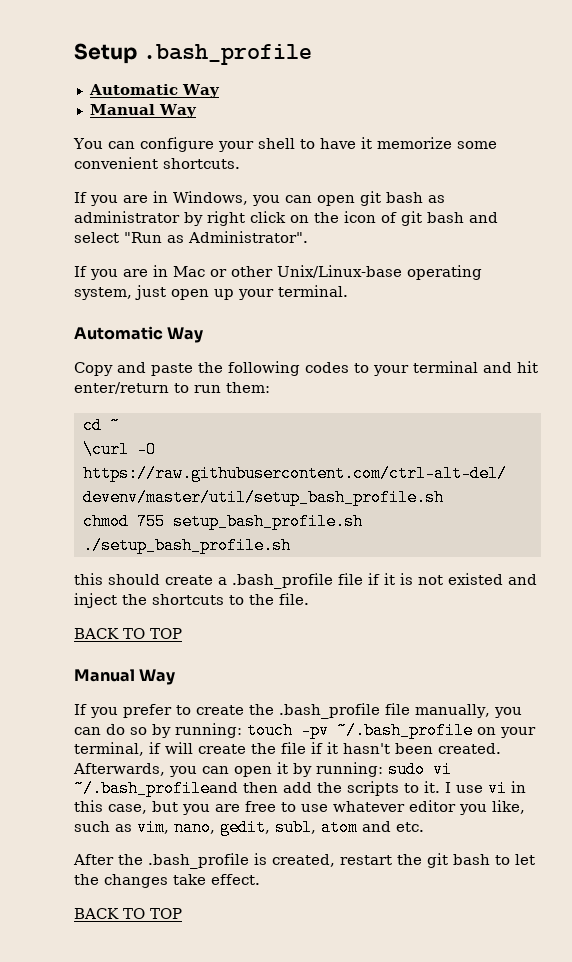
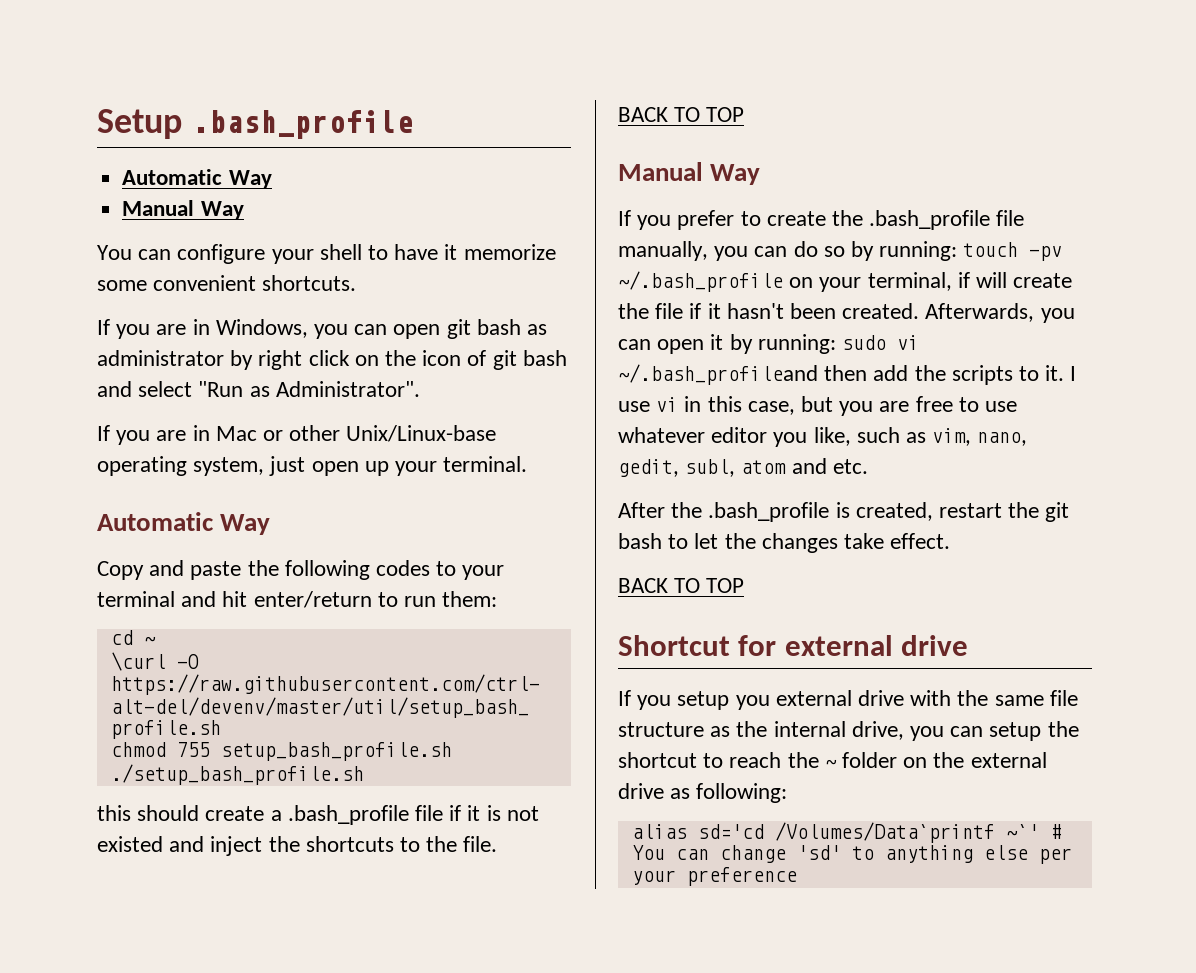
(182, 913) none -> [618,635,969,656] [618,690,1078,710] [618,721,1079,741] [618,752,1047,768] [618,783,788,803] [631,822,1061,843] [631,845,1072,864] [631,867,797,886] // Shortcut for external drive // If you setup you external drive with the same file structure as the internal drive, you can setup the shortcut to reach the ~ folder on the external drive as following: // alias sd='cd /Volumes/Data`printf ~`' # You can change 'sd' to anything else per your preference

